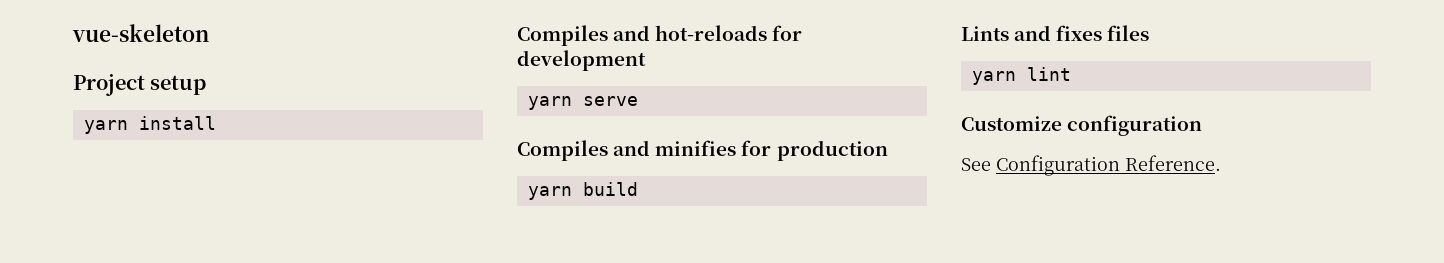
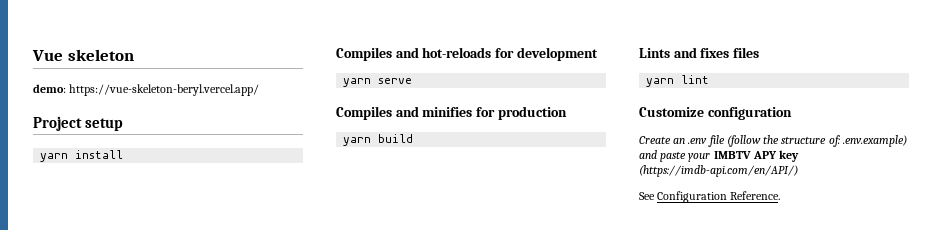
[72,24,209,42] vue-skeleton -> [32,49,134,61] [33,84,260,96] Vue skeleton // demo: https://vue-skeleton-beryl.vercel.app/
(1203, 125) none -> [639,135,907,147] [639,150,800,162] [639,165,798,177] // Create an .env file (follow the structure of: .env.example) and paste your IMBTV APY key (https://imdb-api.com/en/API/)

